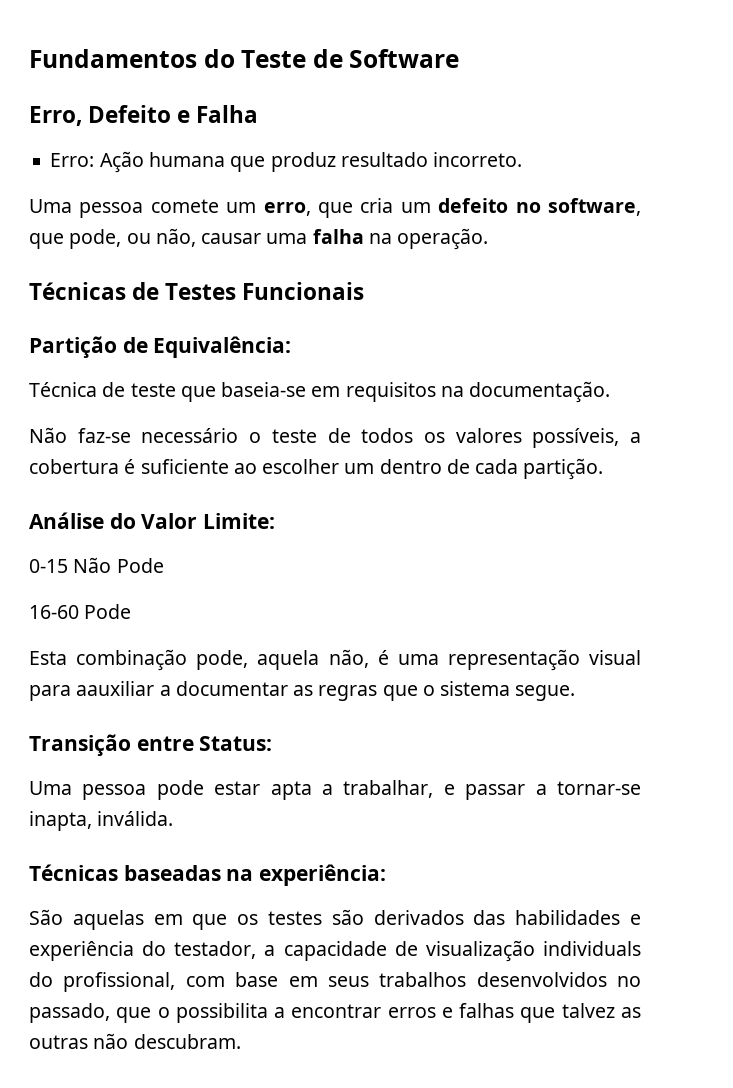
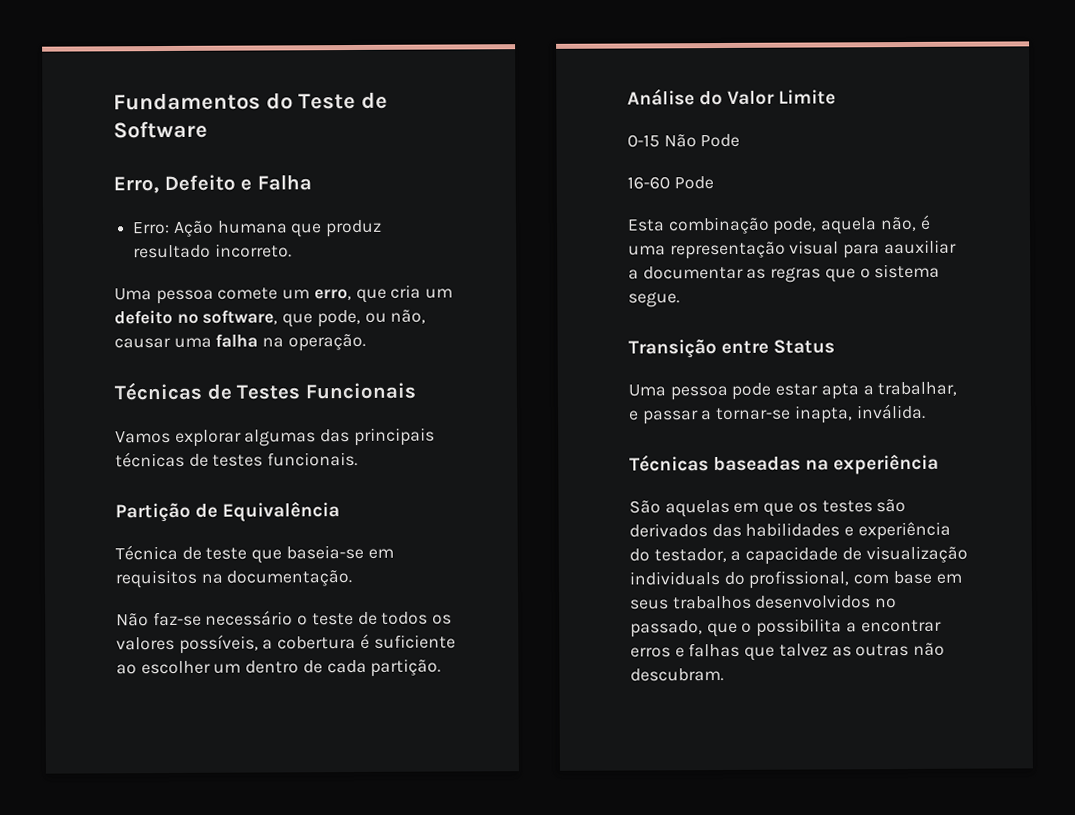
(365, 291) none -> [115,427,435,447] [115,451,359,468] // Vamos explorar algumas das principais técnicas de testes funcionais.
[153,336,292,358] Equivalência: -> [222,501,341,522] Equivalência
[203,513,276,529] Limite: -> [778,89,837,105] Limite
[199,736,273,751] Status: -> [773,339,836,354] Status
[259,864,387,886] experiência: -> [833,453,940,475] experiência

